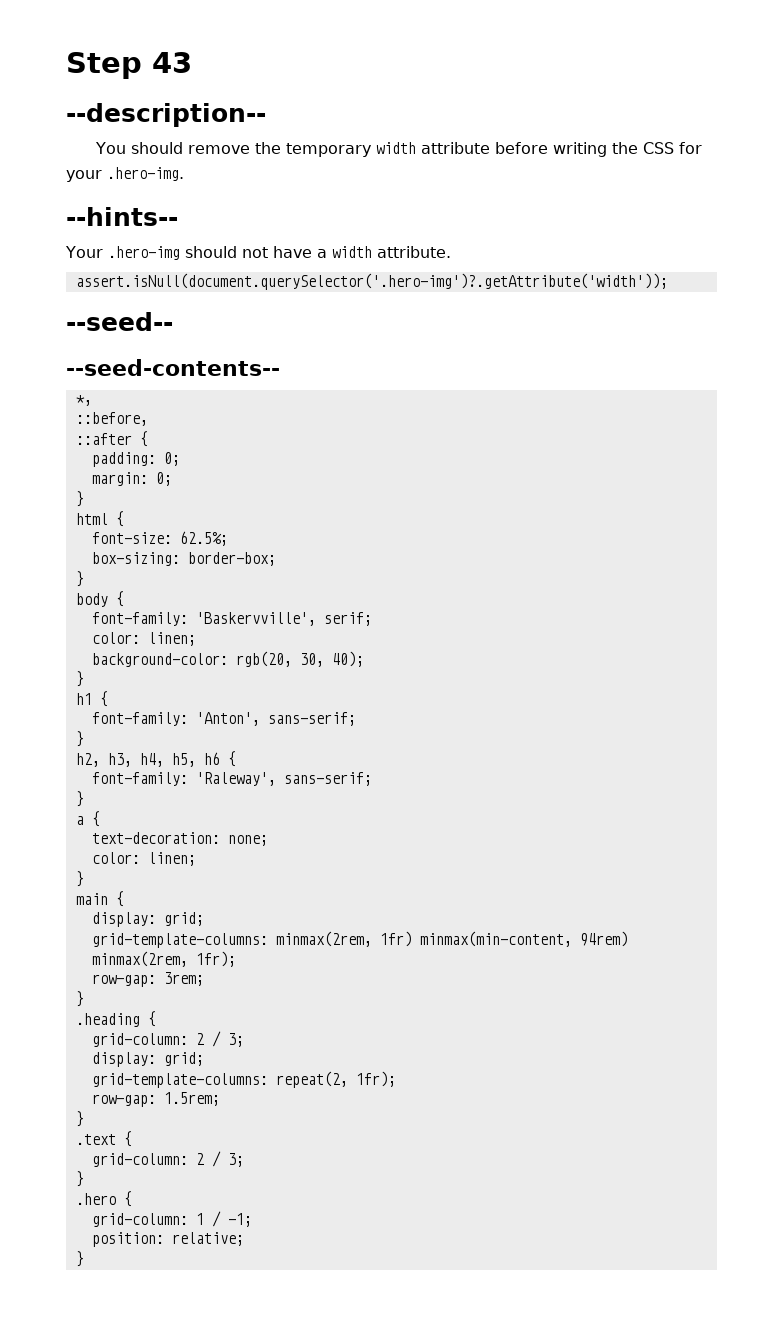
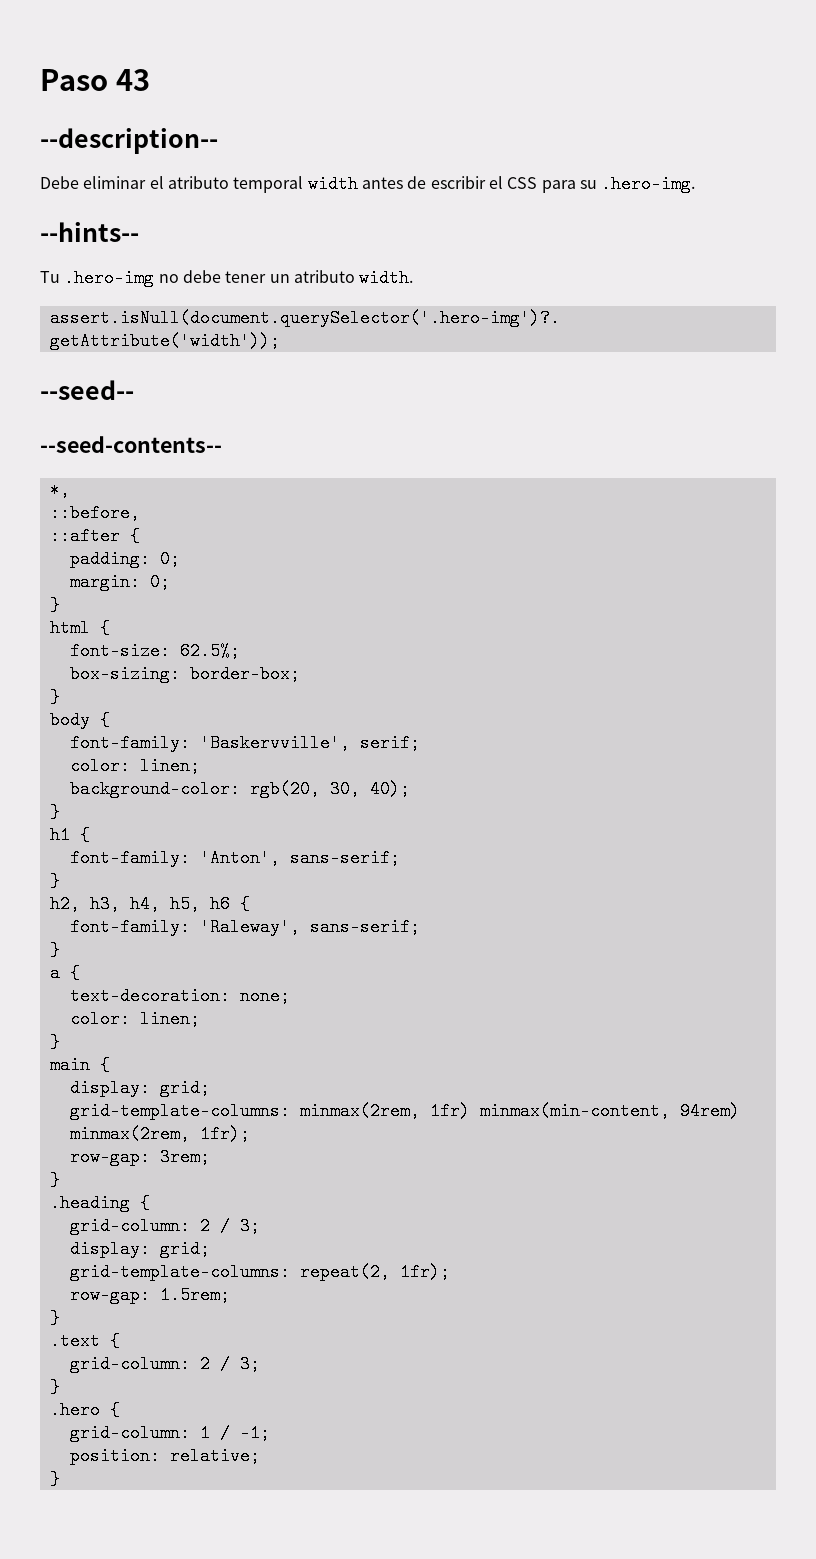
[66,52,142,79] Step -> [40,69,108,91] Paso
[95,142,703,157] [66,167,184,182] [66,207,178,226] [65,246,451,260] You should remove the temporary width attribute before writing the CSS for your .hero-img. // --hints-- // Your .hero-img should not have a width attribute. -> [40,175,696,193] [40,222,139,242] [40,269,414,287] Debe eliminar el atributo temporal width antes de escribir el CSS para su .hero-img. // --hints-- // Tu .hero-img no debe tener un atributo width.

